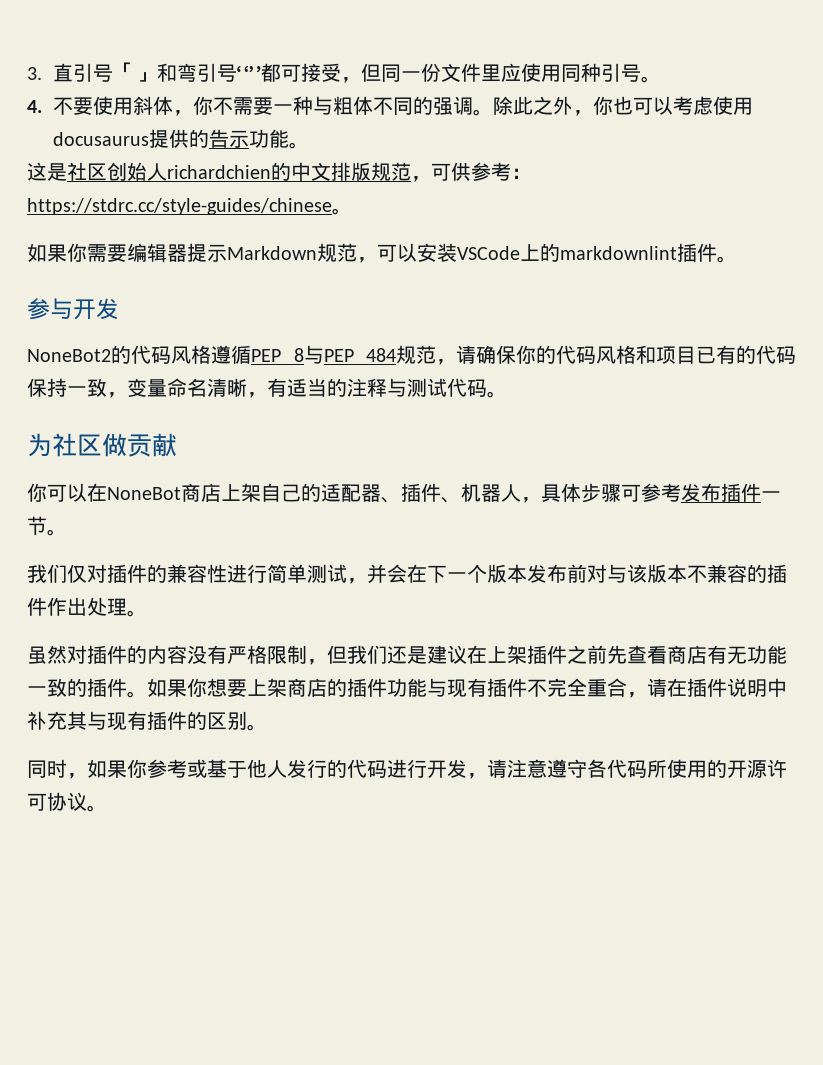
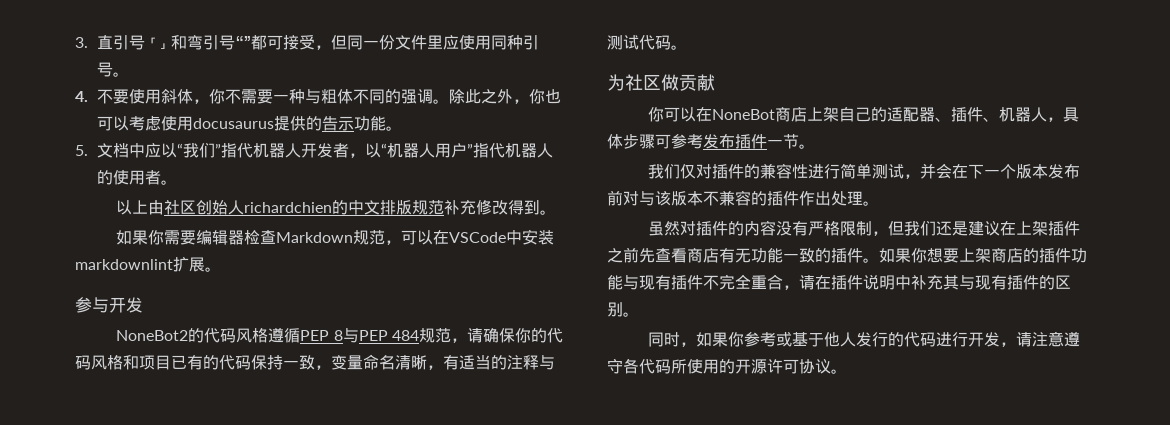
[27,162,67,181] 这是 -> [75,143,553,158] [96,170,177,185] [116,200,165,215] 5.文档中应以“我们”指代机器人开发者，以“机器人用户”指代机器人的使用者。 // 以上由
[411,162,531,182] [27,198,332,215] ，可供参考：https://stdrc.cc/style-guides/chinese -> [444,199,541,215] 补充修改得到
[187,243,227,262] 提示 -> [244,230,277,245] 检查
[417,243,717,262] 安装VSCode上的markdownlint插件 -> [433,229,555,245] [75,257,205,272] 在VSCode中安装markdownlint扩展

